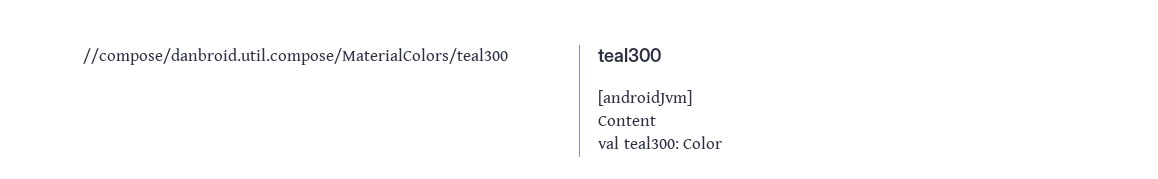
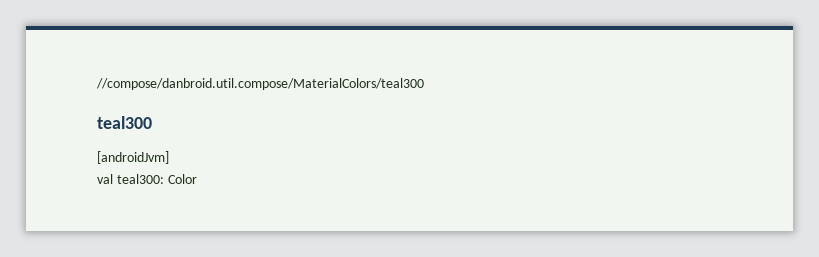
[598,116,656,126] // Content -> (169, 157) none

